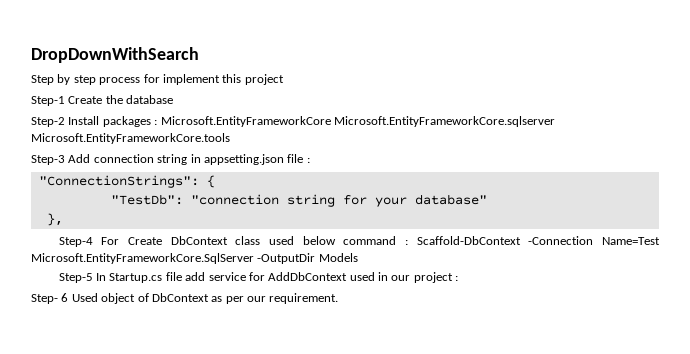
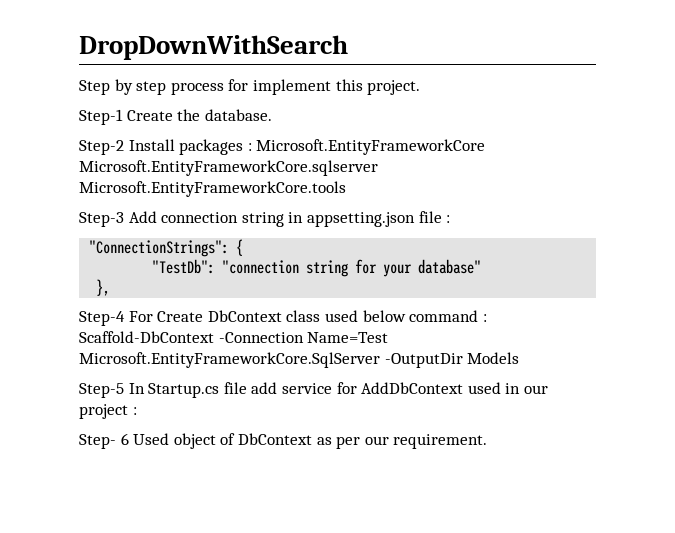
[244,74,284,85] project -> [367,80,421,95] project.
[126,95,174,104] database -> [204,109,272,121] database.

